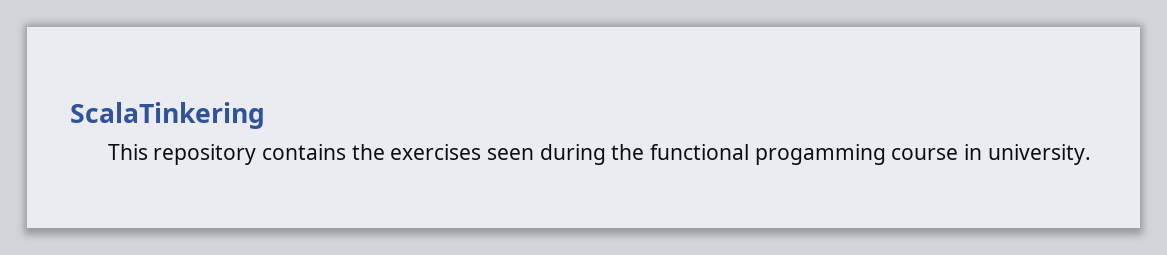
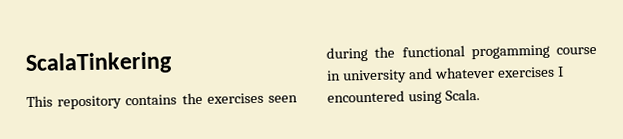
[987,144,1091,165] university. -> [342,66,564,84] [327,89,480,105] university and whatever exercises I encountered using Scala.

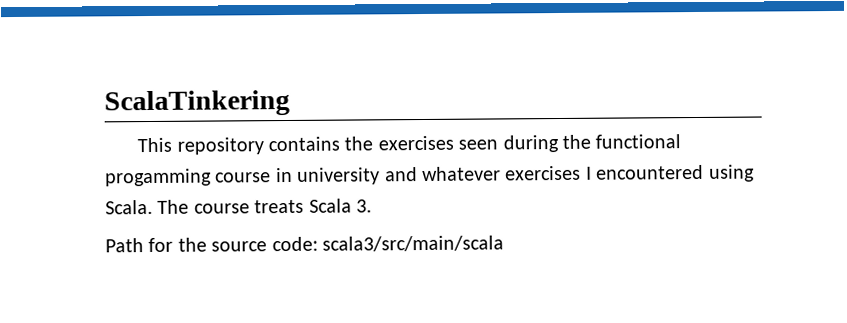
(480, 95) none -> [157,198,372,214] [105,235,504,253] The course treats Scala 3. // Path for the source code: scala3/src/main/scala

